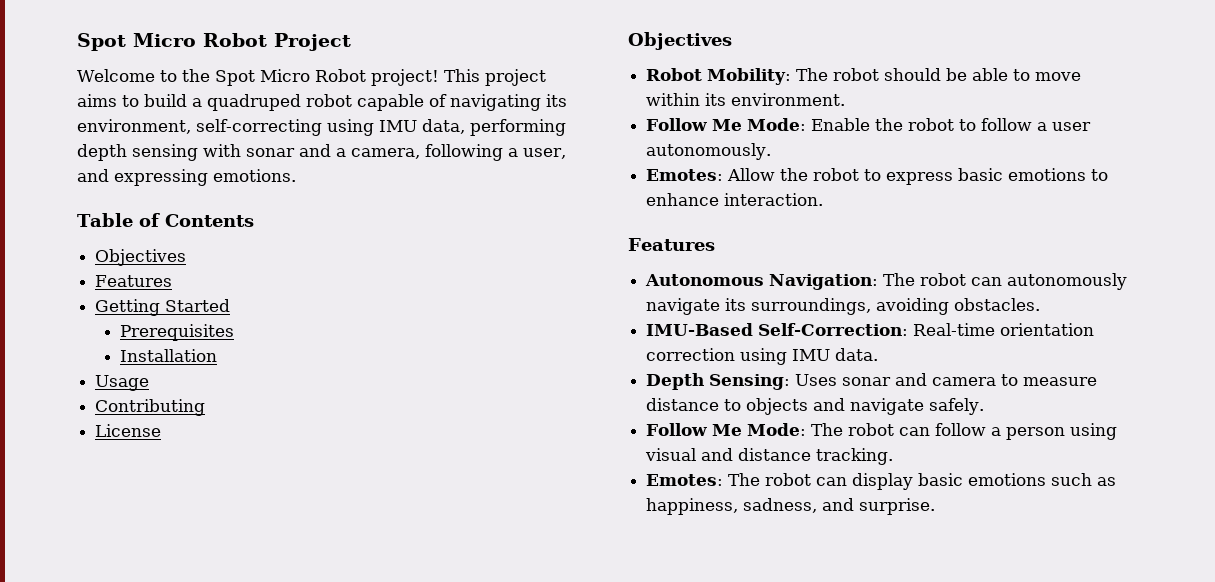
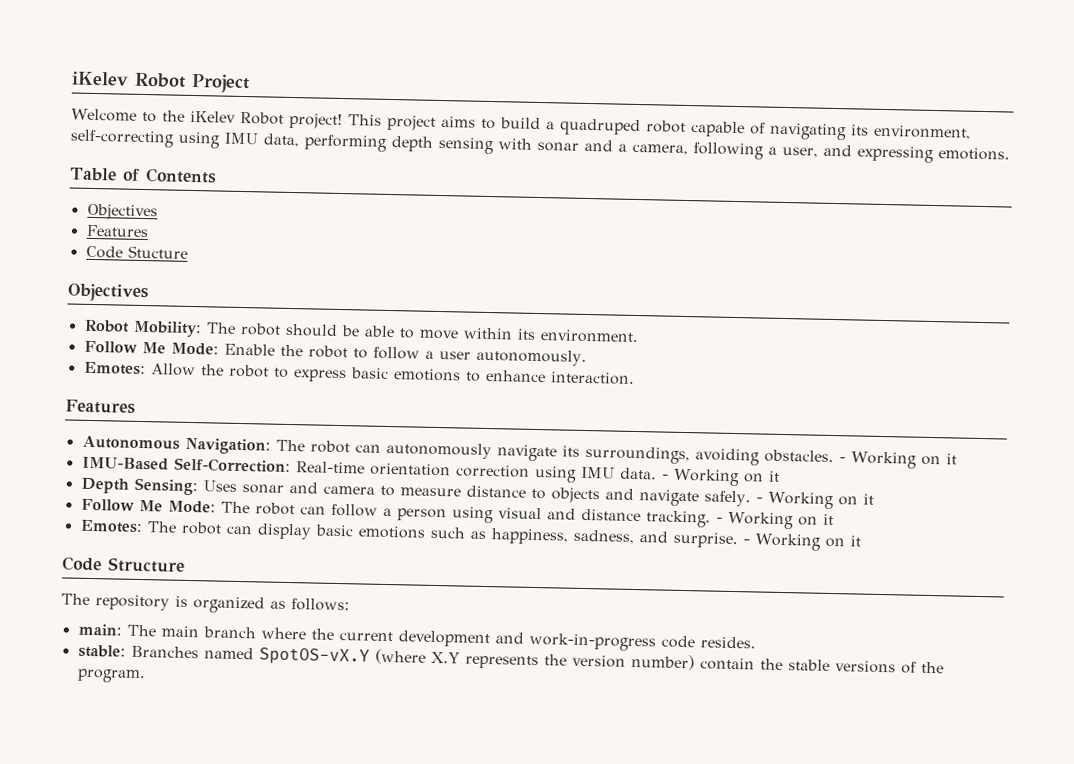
[77,33,196,51] Spot Micro -> [71,71,129,86] iKelev
[214,69,310,86] Spot Micro -> [189,110,236,123] iKelev
[95,299,231,316] [120,324,235,341] [120,349,218,362] [95,375,150,391] [95,399,206,416] [95,424,162,437] Getting Started // Prerequisites // Installation // Usage // Contributing // License -> [85,245,188,259] Code Stucture
(1041, 304) none -> [838,451,957,469] - Working on it
(879, 354) none -> [661,468,780,487] - Working on it
(985, 406) none -> [755,491,874,510] - Working on it
(894, 456) none -> [715,511,834,530] - Working on it
(936, 506) none -> [742,533,861,551] [62,556,185,573] [61,593,350,614] [77,623,756,652] [77,644,944,674] [76,668,146,684] - Working on it // Code Structure // The repository is organized as follows: // main: The main branch where the current development and work-in-progress code resides. // stable: Branches named SpotOS-vX.Y (where X.Y represents the version number) contain the stable versions of the program.

